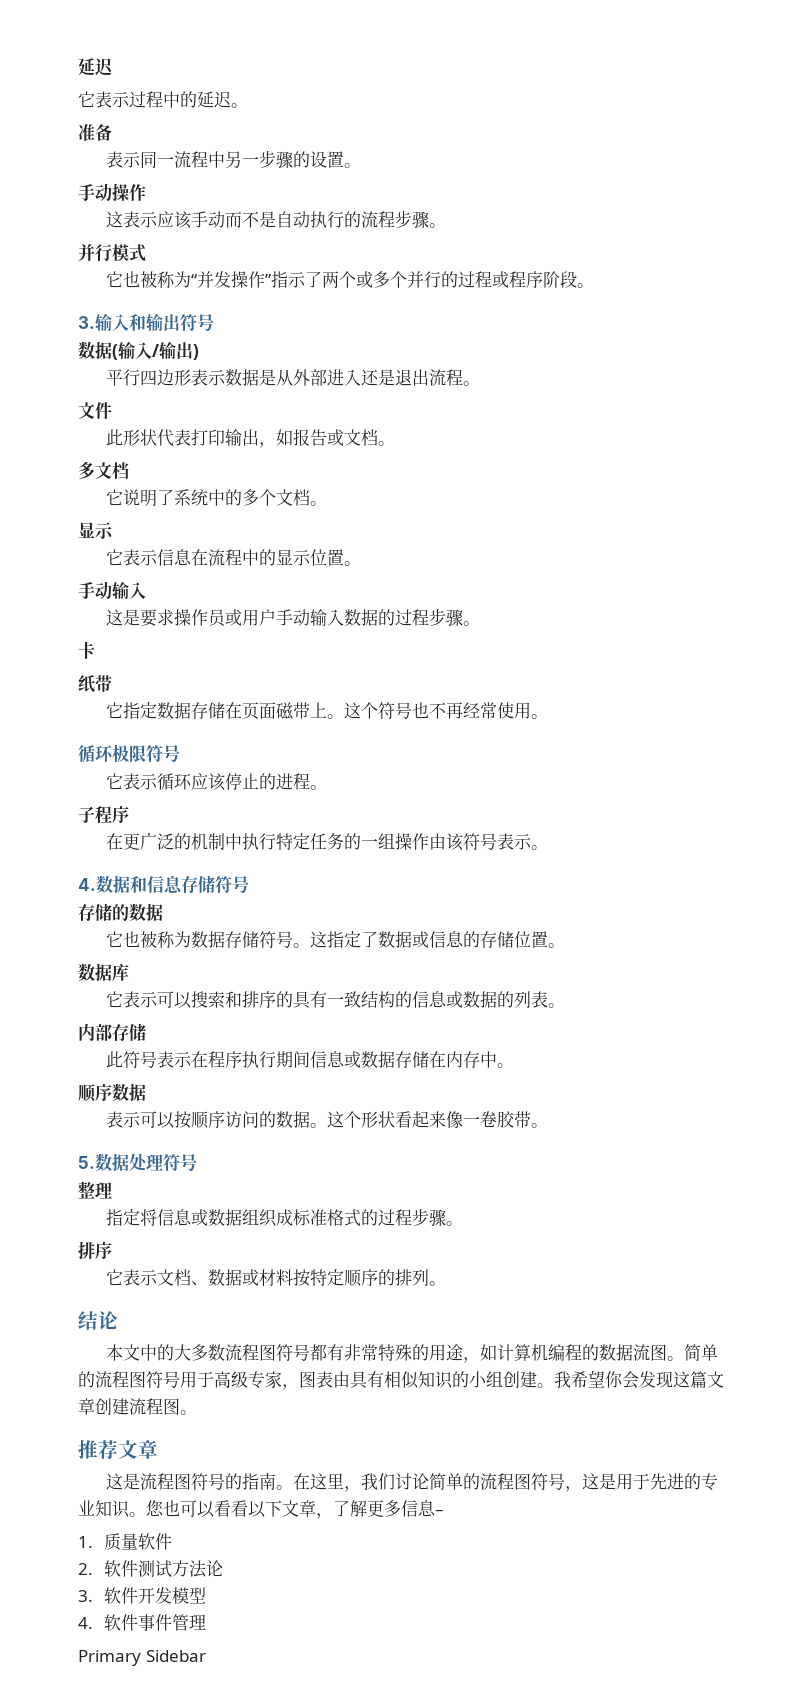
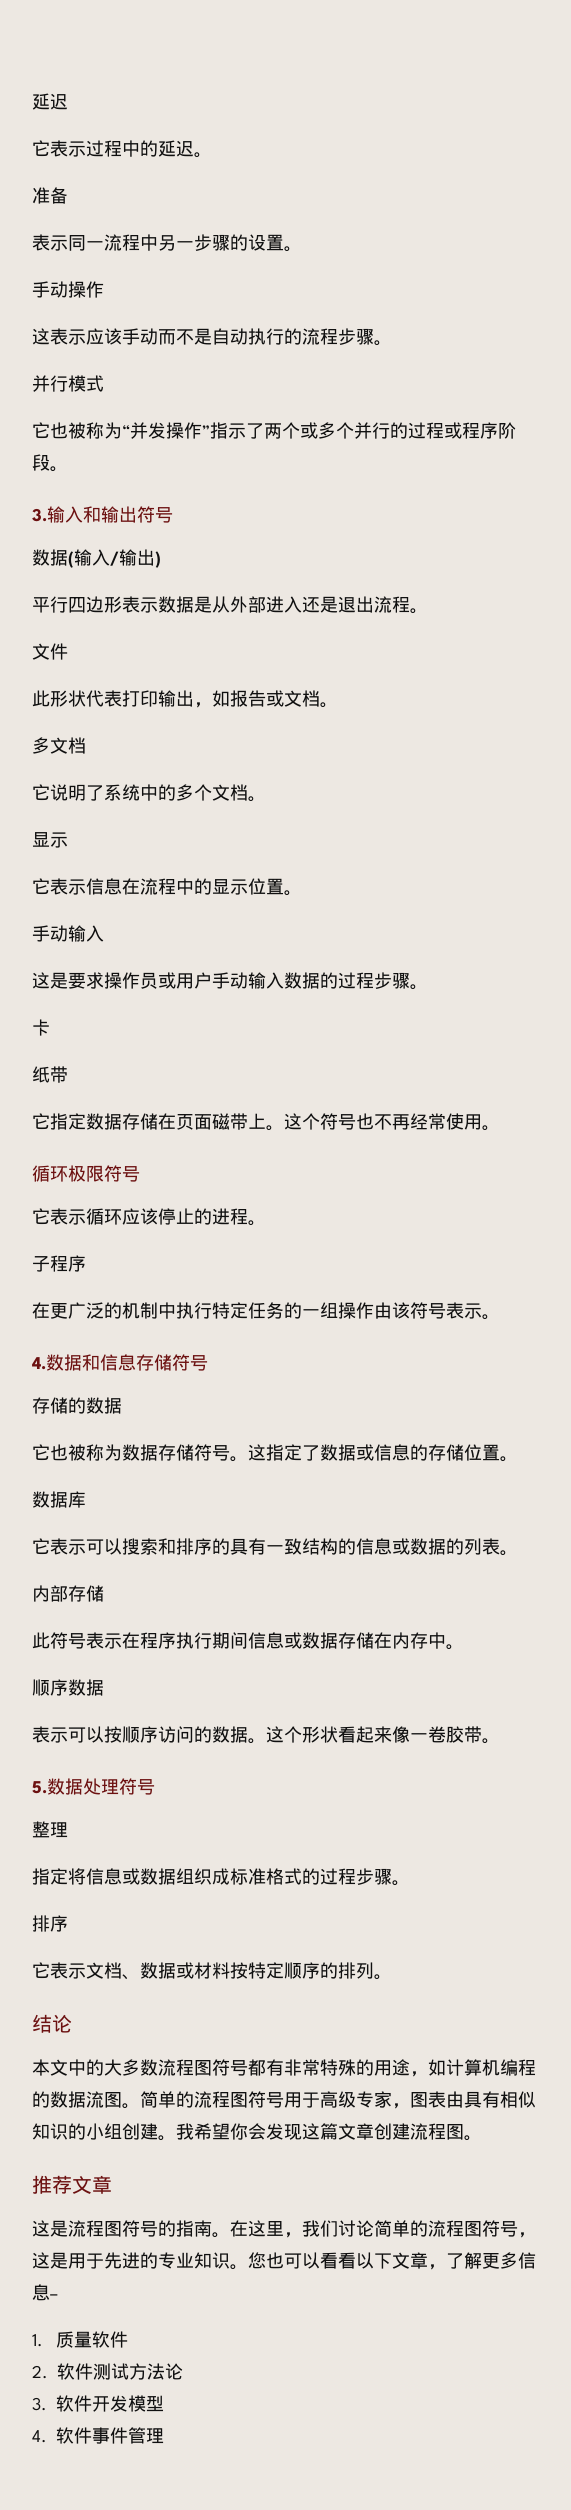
[78,1650,206,1666] // Primary Sidebar -> (165, 2436) none

